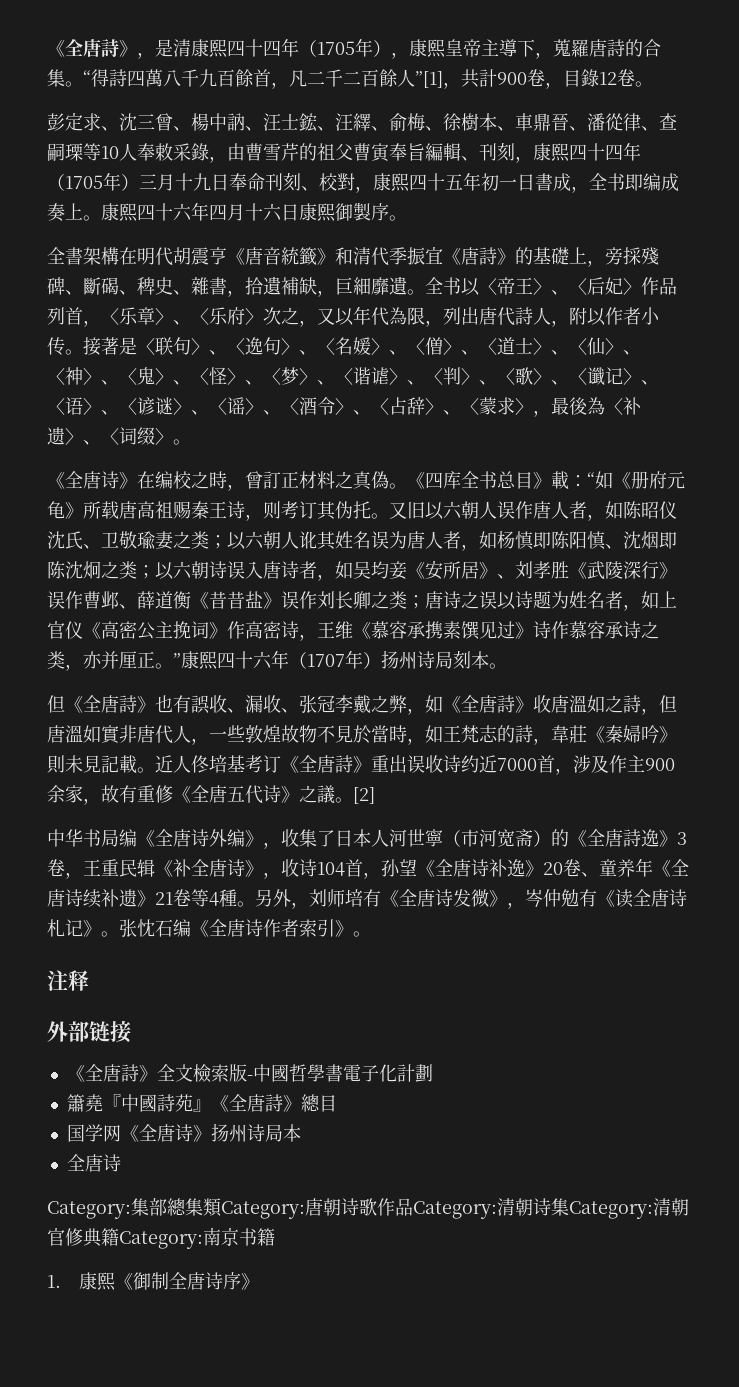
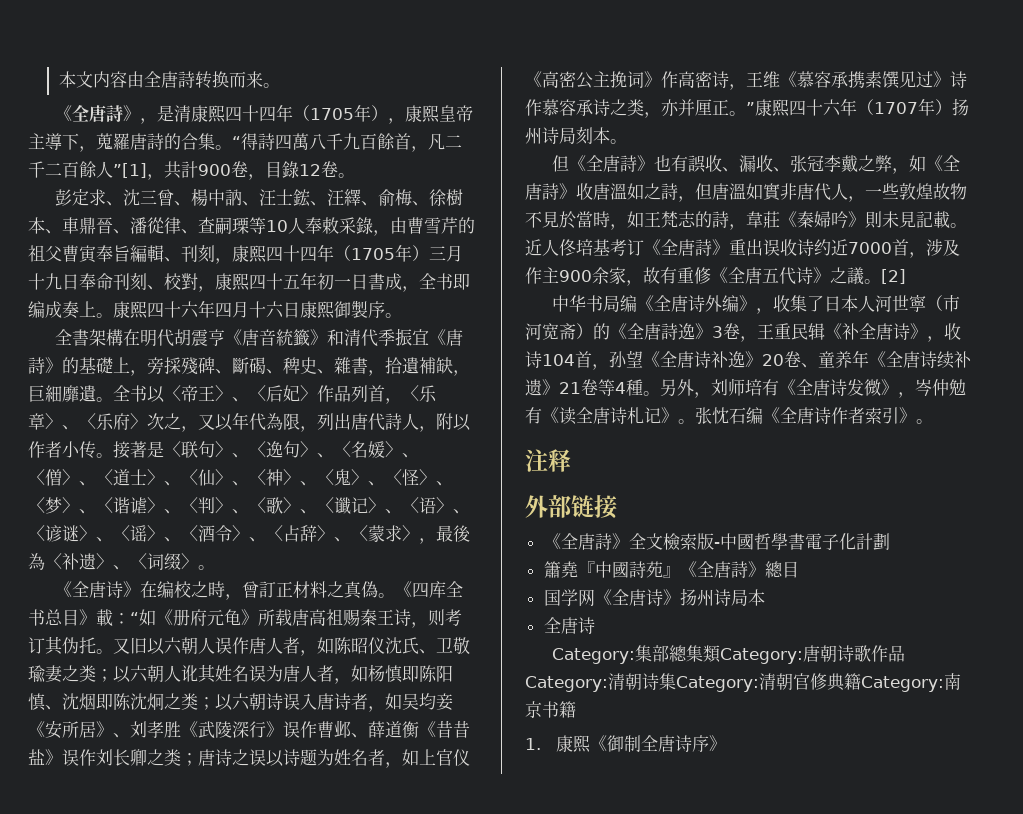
(47, 48) none -> [58,71,280,89] 本文内容由全唐詩转换而来。 //

